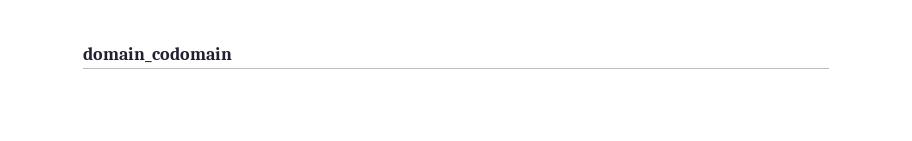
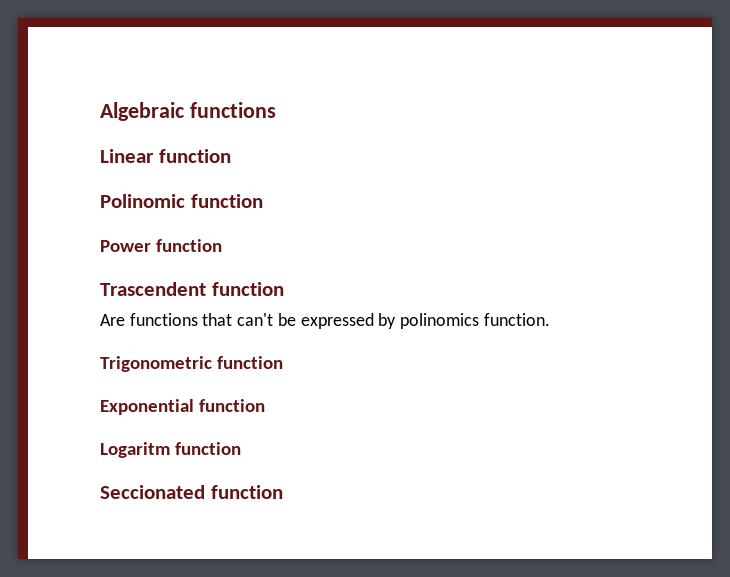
[83,47,232,63] domain_codomain -> [100,102,276,121] [100,149,231,163] [100,194,263,208] [100,239,223,252] [100,282,284,296] [100,313,550,329] [100,356,284,372] [100,399,266,415] [100,442,242,458] [100,485,283,499] Algebraic functions // Linear function // Polinomic function // Power function // Trascendent function // Are functions that can't be expressed by polinomics function. // Trigonometric function // Exponential function // Logaritm function // Seccionated function

